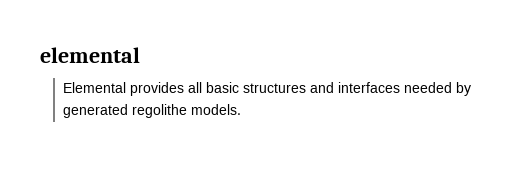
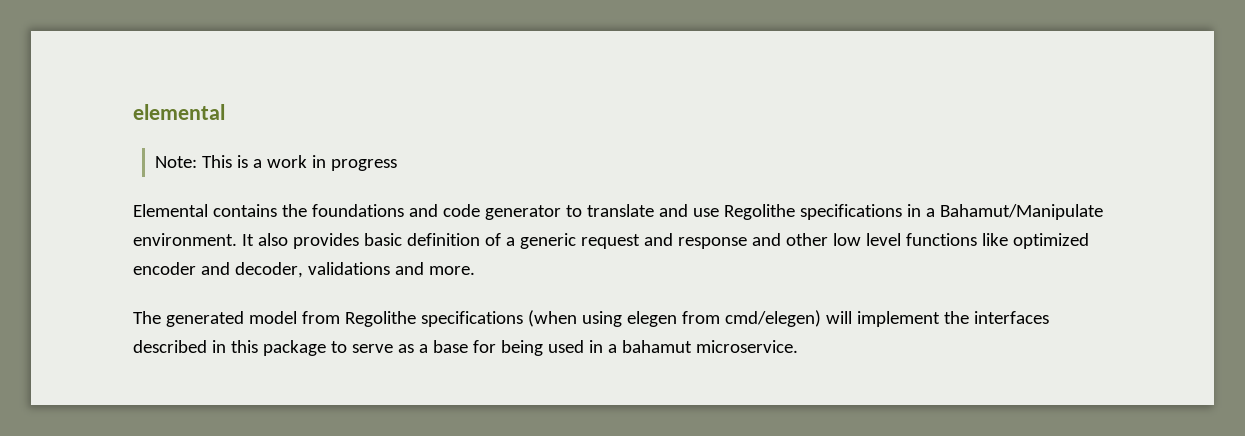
[63,82,472,96] [63,104,242,118] Elemental provides all basic structures and interfaces needed by generated regolithe models. -> [155,155,398,171] [133,204,1103,220] [133,233,1089,249] [133,262,475,278] [133,310,1049,327] [133,340,798,356] Note: This is a work in progress // Elemental contains the foundations and code generator to translate and use Regolithe specifications in a Bahamut/Manipulate environment. It also provides basic definition of a generic request and response and other low level functions like optimized encoder and decoder, validations and more. // The generated model from Regolithe specifications (when using elegen from cmd/elegen) will implement the interfaces described in this package to serve as a base for being used in a bahamut microservice.

